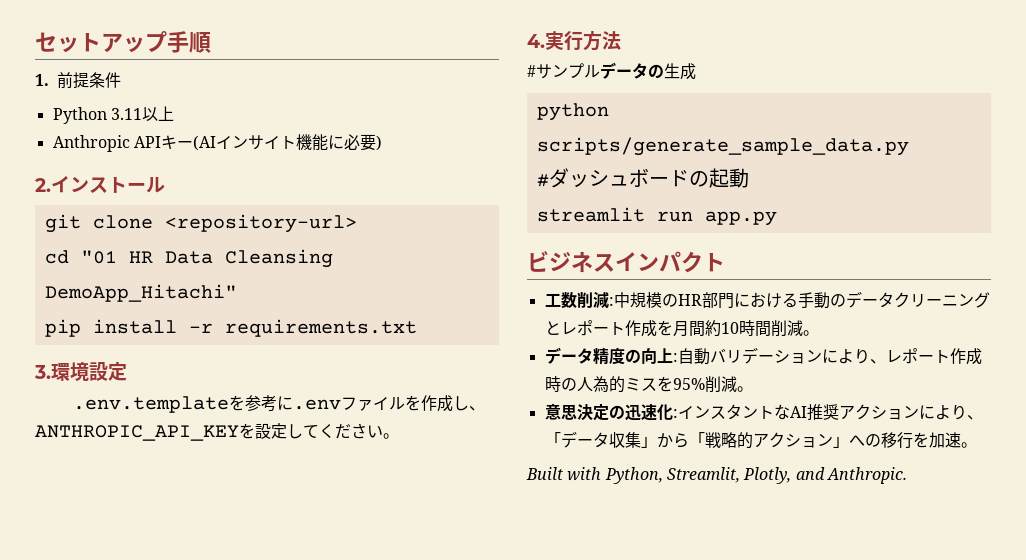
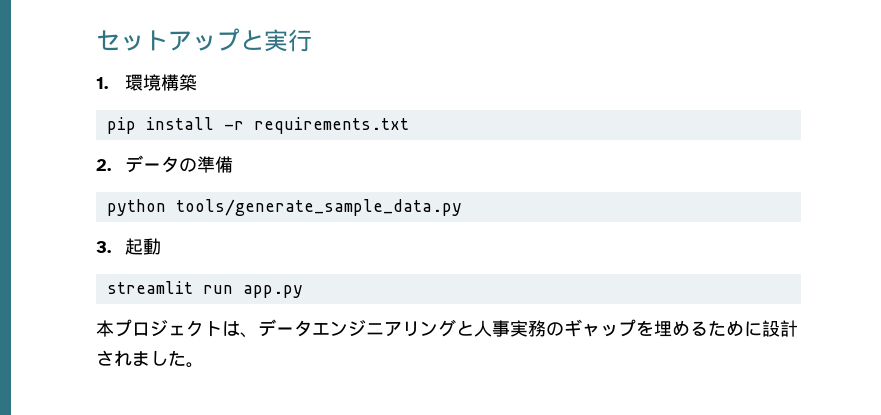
[167,31,211,53] 手順 -> [240,29,312,52] と実行
[57,72,122,89] [52,106,174,124] [52,134,382,152] [35,176,165,193] [44,214,357,233] [44,249,333,268] [44,284,237,302] [44,319,417,337] [34,362,127,381] [73,395,486,413] [35,423,399,441] [527,30,621,51] [527,63,600,79] 前提条件 // Python 3.11以上 // Anthropic APIキー(AIインサイト機能に必要) // 2.インストール // git clone <repository-url> // cd "01 HR Data Cleansing DemoApp_Hitachi" // pip install -r requirements.txt // 3.環境設定 // .env.templateを参考に.envファイルを作成し、ANTHROPIC_API_KEYを設定してください。 // 4.実行方法 // #サンプル -> [125,74,198,91] [106,117,409,134] [96,159,111,171] 環境構築 // pip install -r requirements.txt // 2.
[664,63,696,80] 生成 -> [197,156,234,173] 準備
[536,137,909,156] [536,168,749,188] [536,207,777,226] [527,251,725,273] [544,291,990,309] [544,320,819,337] [544,347,982,365] [544,376,753,393] [544,404,983,421] [544,431,977,449] [526,467,907,484] scripts/generate_sample_data.py // #ダッシュボードの起動 // streamlit run app.py // ビジネスインパクト // 工数削減:中規模のHR部門における手動のデータクリーニングとレポート作成を月間約10時間削減。 // データ精度の向上:自動バリデーションにより、レポート作成時の人為的ミスを95%削減。 // 意思決定の迅速化:インスタントなAI推奨アクションにより、「データ収集」から「戦略的アクション」への移行を加速。 // Built with Python, Streamlit, Plotly, and Anthropic. -> [175,199,462,216] [96,238,162,255] [106,281,303,298] [96,319,798,338] [96,350,204,368] tools/generate_sample_data.py // 3.起動 // streamlit run app.py // 本プロジェクトは、データエンジニアリングと人事実務のギャップを埋めるために設計されました。

